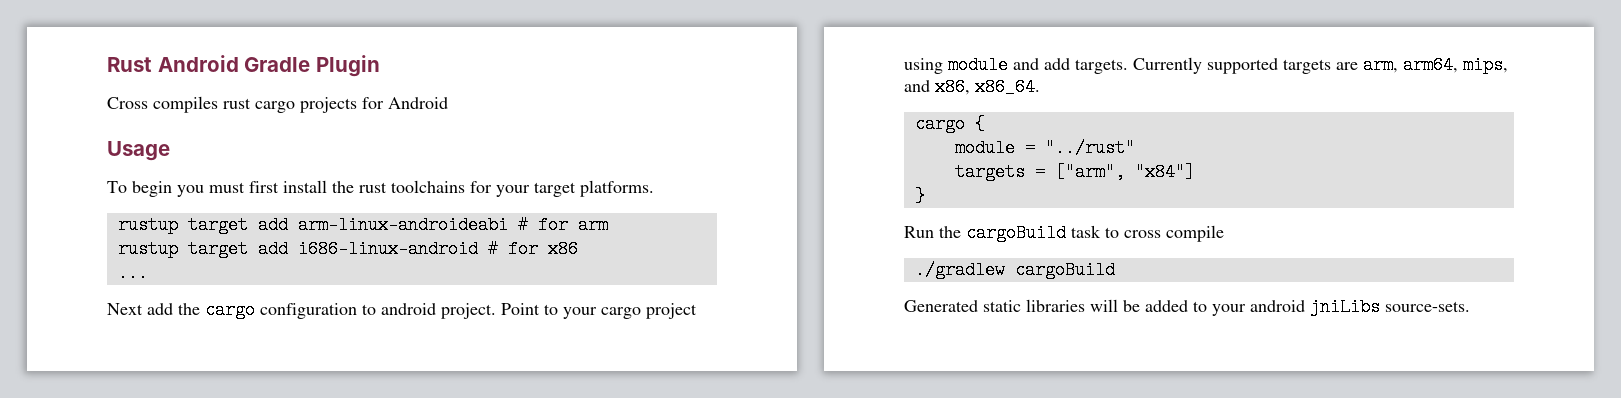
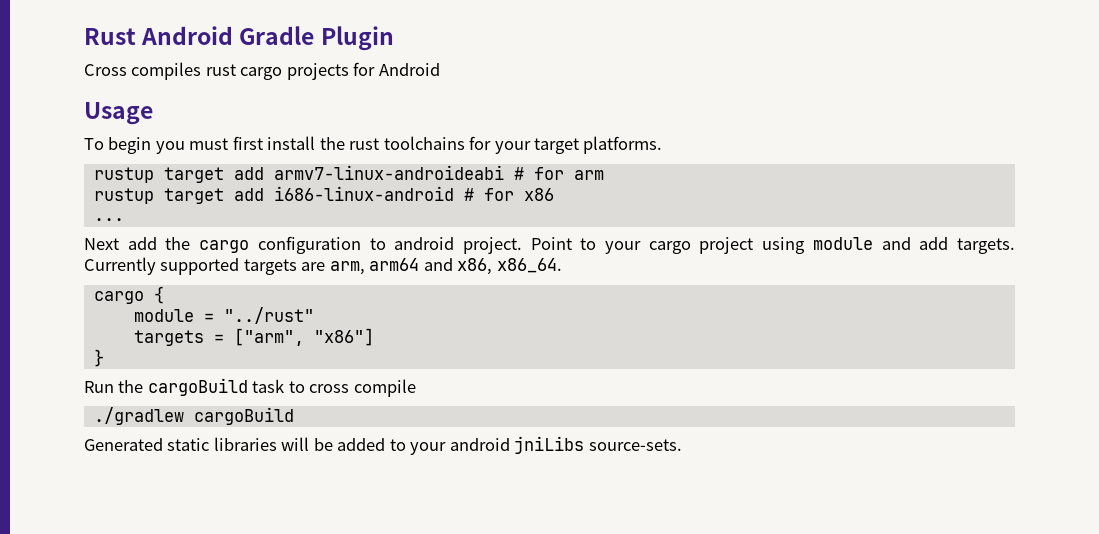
[297,216,508,234] arm-linux-androideabi -> [273,165,504,180] armv7-linux-androideabi
[1403,56,1508,74] arm64, mips, -> [369,258,420,271] arm64
[1134,163,1195,181] "x84"] -> [313,328,374,346] "x86"]

